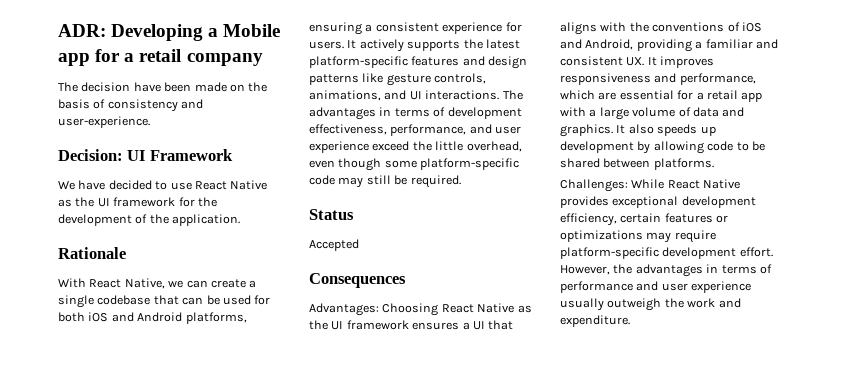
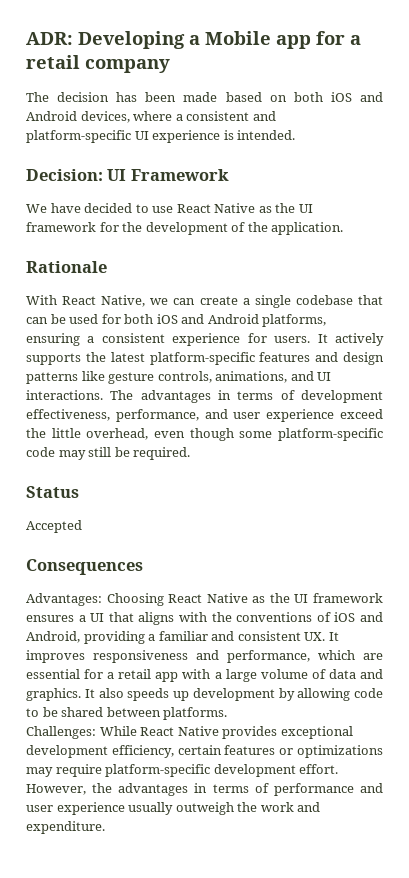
[133,82,161,92] have -> [116,92,138,102] has
[229,82,268,92] [58,99,204,112] [58,116,150,128] on the basis of consistency and user-experience. -> [225,92,383,102] [26,111,276,123] [26,130,296,143] based on both iOS and Android devices, where a consistent and platform-specific UI experience is intended.

